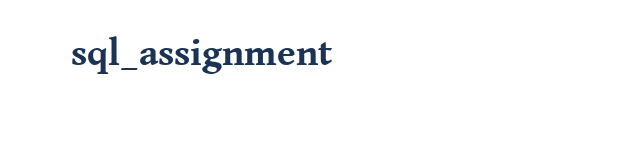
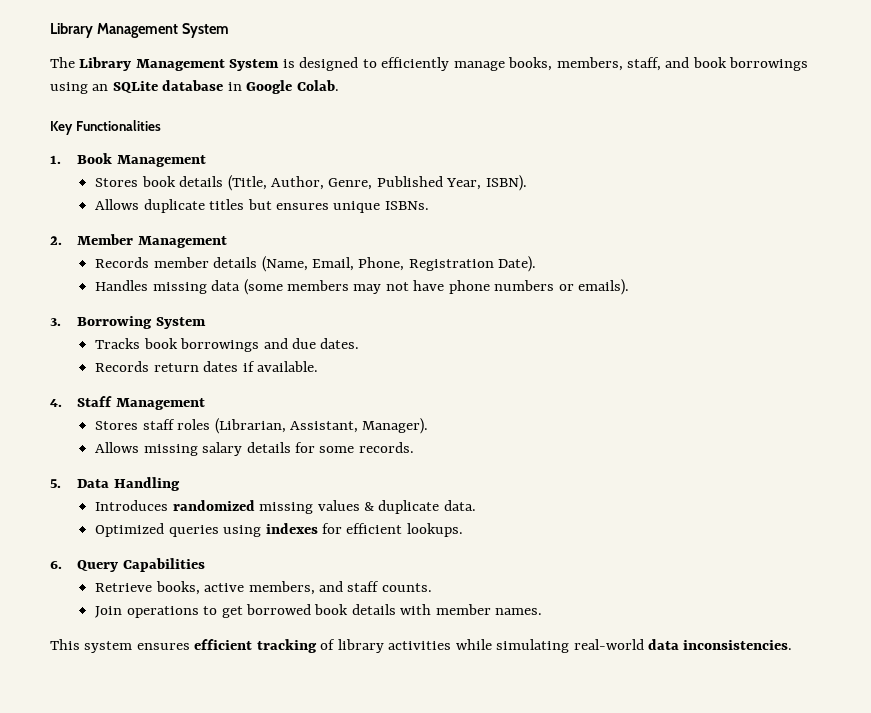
[71,36,333,74] sql_assignment -> [50,23,229,38] [50,57,809,71] [50,80,339,94] [50,120,161,135] [50,153,206,167] [95,175,527,191] [95,199,429,213] [50,234,227,248] [95,256,537,272] [95,279,630,295] [50,316,206,329] [95,338,360,352] [95,361,319,372] [50,396,205,410] [95,418,429,434] [95,442,414,456] [50,477,180,491] [95,500,476,514] [95,523,463,537] [50,558,205,572] [95,581,432,595] [95,604,543,618] [50,639,793,653] Library Management System // The Library Management System is designed to efficiently manage books, members, staff, and book borrowings using an SQLite database in Google Colab. // Key Functionalities // 1. Book Management // Stores book details (Title, Author, Genre, Published Year, ISBN). // Allows duplicate titles but ensures unique ISBNs. // 2. Member Management // Records member details (Name, Email, Phone, Registration Date). // Handles missing data (some members may not have phone numbers or emails). // 3. Borrowing System // Tracks book borrowings and due dates. // Records return dates if available. // 4. Staff Management // Stores staff roles (Librarian, Assistant, Manager). // Allows missing salary details for some records. // 5. Data Handling // Introduces randomized missing values & duplicate data. // Optimized queries using indexes for efficient lookups. // 6. Query Capabilities // Retrieve books, active members, and staff counts. // Join operations to get borrowed book details with member names. // This system ensures efficient tracking of library activities while simulating real-world data inconsistencies.

